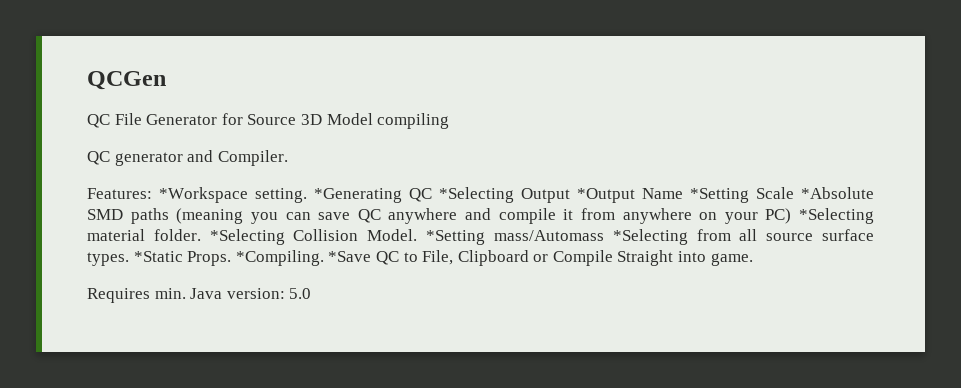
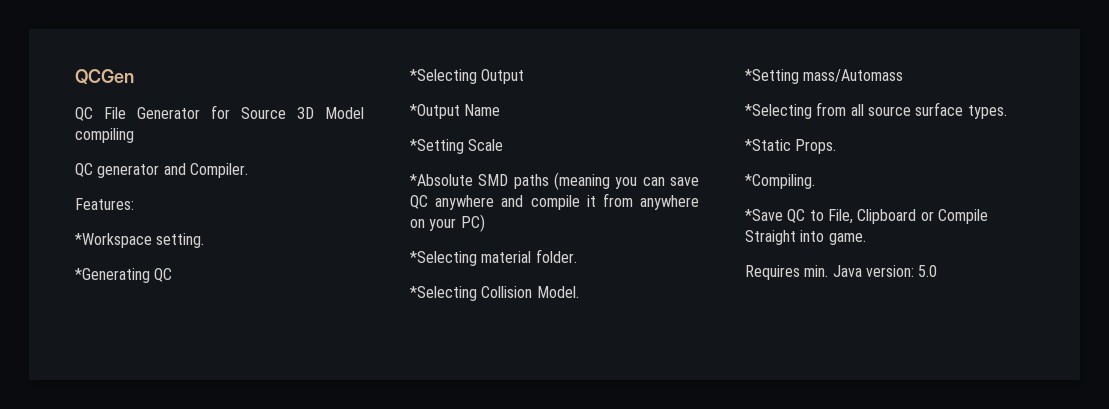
(152, 193) none -> (134, 204) //
(307, 195) none -> (205, 240) //
(432, 195) none -> (173, 275) //
(570, 195) none -> (525, 76) //
(683, 193) none -> (501, 110) //
(794, 193) none -> (504, 145) //
(792, 216) none -> (485, 223) //
(201, 235) none -> (577, 256) //
(418, 235) none -> (579, 292) //
(604, 235) none -> (904, 75) //
(129, 259) none -> (1007, 112) //
(232, 258) none -> (837, 146) //
(324, 258) none -> (815, 181) //

